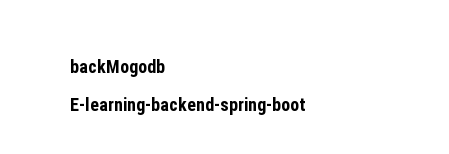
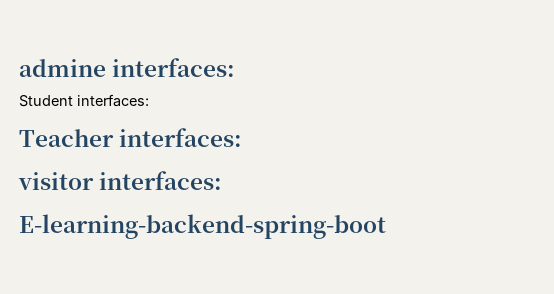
[70,59,165,77] backMogodb -> [19,58,236,77] [19,94,149,107] [19,128,243,147] [18,171,223,190] admine interfaces: // Student interfaces: // Teacher interfaces: // visitor interfaces:

